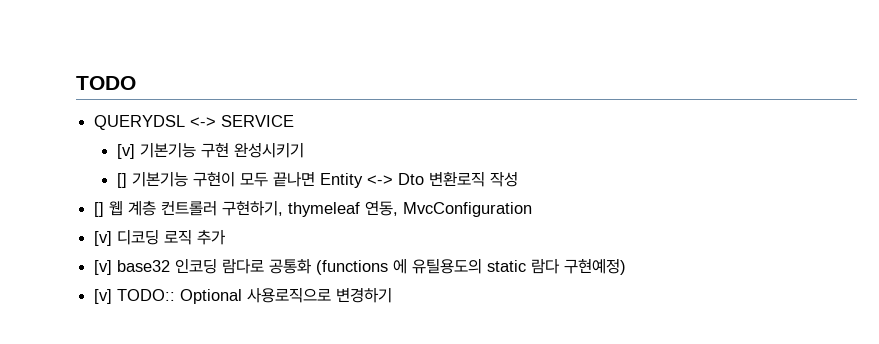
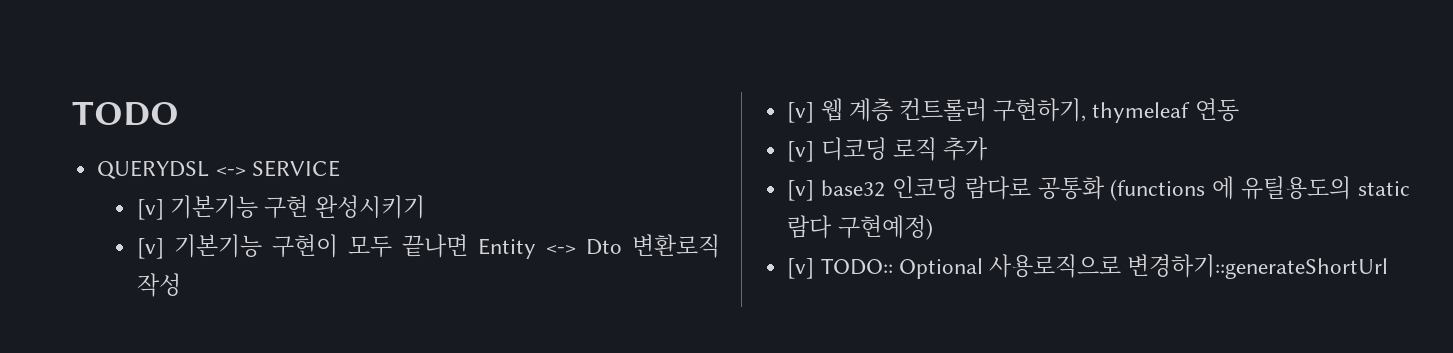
[116,173,127,188] [] -> [137,238,165,259] [v]
[94,202,105,217] [] -> [787,102,815,123] [v]
[365,201,533,217] 연동, MvcConfiguration -> [1194,98,1239,122] 연동
[336,287,393,303] 변경하기 -> [1127,254,1389,279] 변경하기::generateShortUrl

